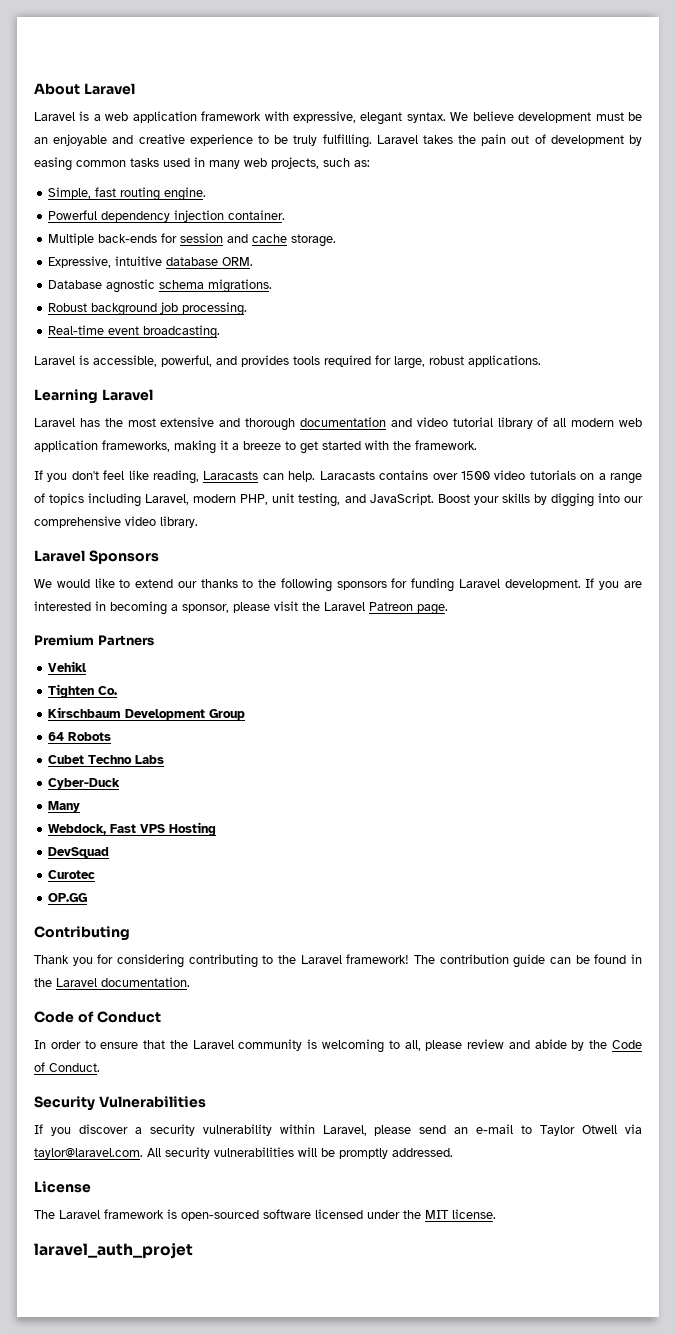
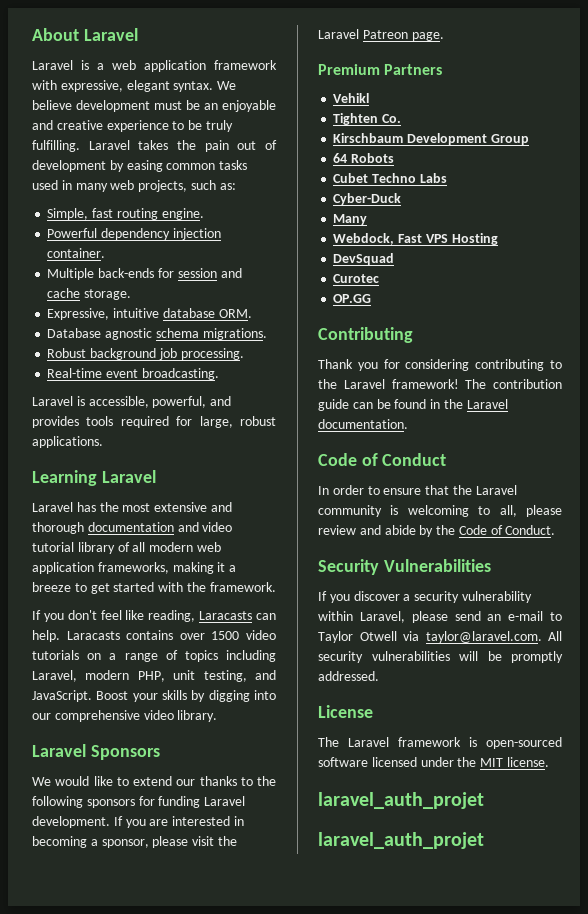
(193, 1251) none -> [318,832,484,849] // laravel_auth_projet

